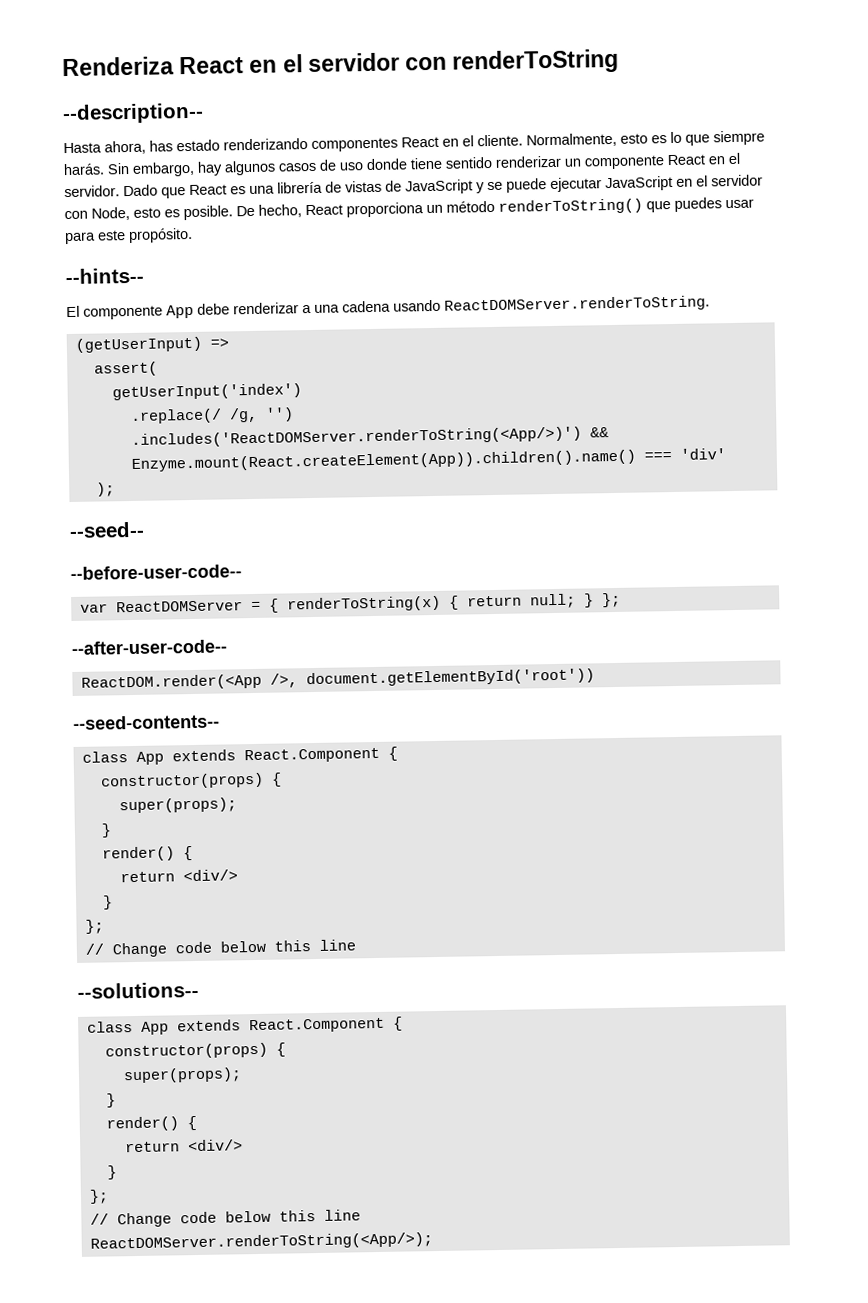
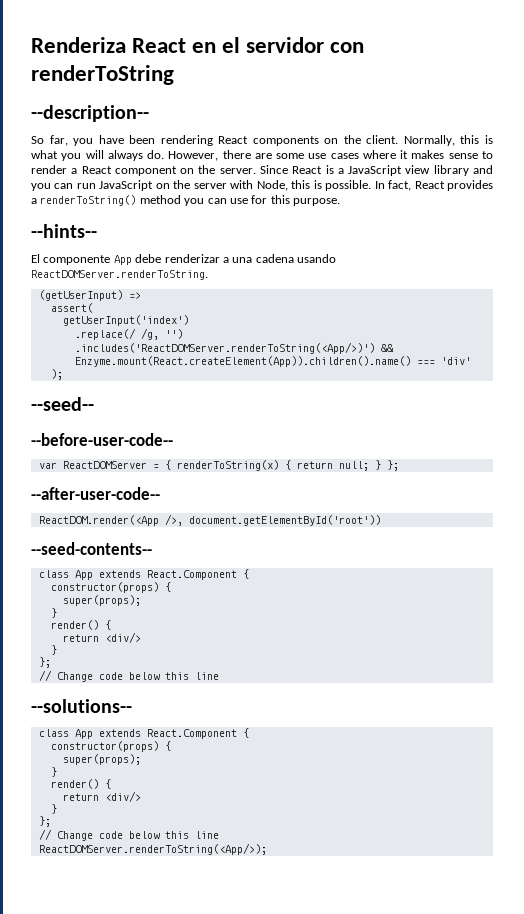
[63,130,765,155] [63,152,740,177] [64,174,763,199] [64,197,754,221] [64,227,193,245] Hasta ahora, has estado renderizando componentes React en el cliente. Normalmente, esto es lo que siempre harás. Sin embargo, hay algunos casos de uso donde tiene sentido renderizar un componente React en el servidor. Dado que React es una librería de vistas de JavaScript y se puede ejecutar JavaScript en el servidor con Node, esto es posible. De hecho, React proporciona un método renderToString() que puedes usar para este propósito. -> [31,135,494,146] [31,150,493,161] [31,165,493,176] [31,180,493,191] [31,195,340,206] So far, you have been rendering React components on the client. Normally, this is what you will always do. However, there are some use cases where it makes sense to render a React component on the server. Since React is a JavaScript view library and you can run JavaScript on the server with Node, this is possible. In fact, React provides a renderToString() method you can use for this purpose.

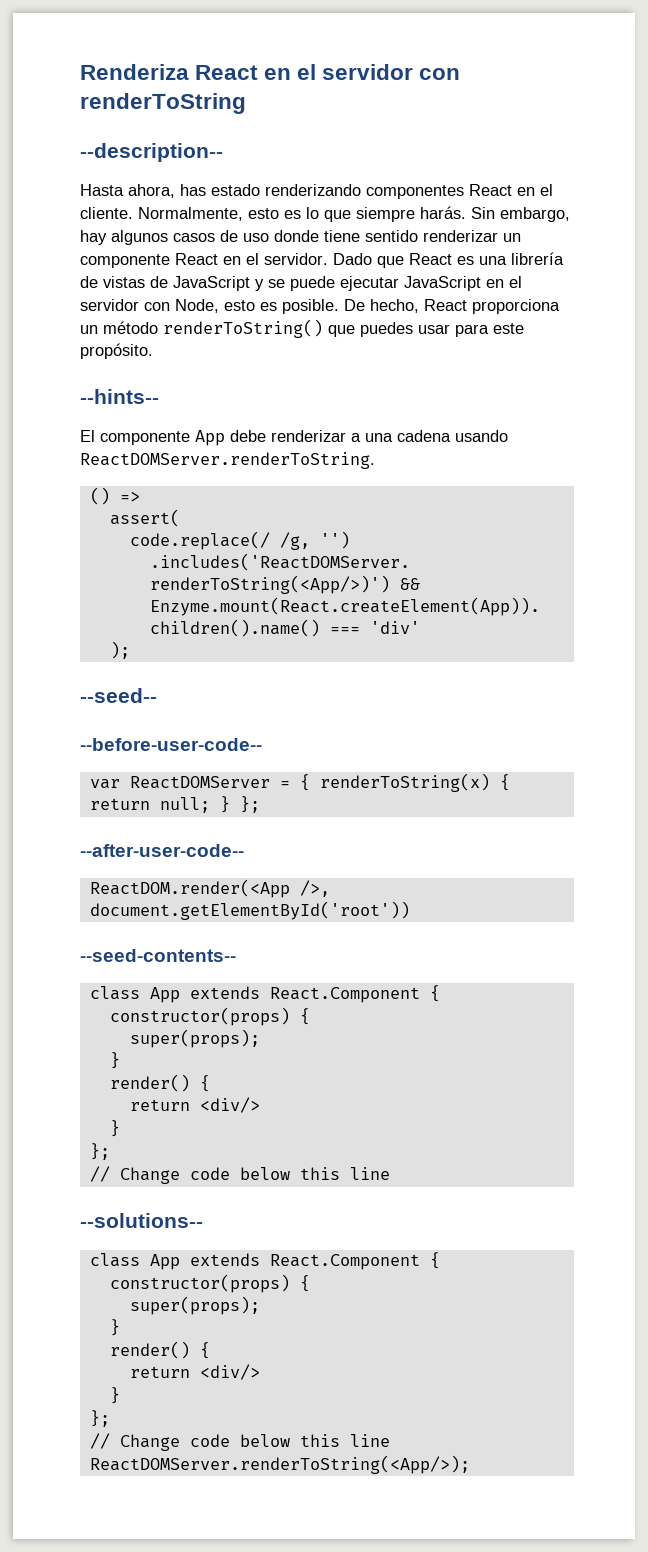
[31,135,494,146] [31,150,493,161] [31,165,493,176] [31,180,493,191] [31,195,340,206] So far, you have been rendering React components on the client. Normally, this is what you will always do. However, there are some use cases where it makes sense to render a React component on the server. Since React is a JavaScript view library and you can run JavaScript on the server with Node, this is possible. In fact, React provides a renderToString() method you can use for this purpose. -> [80,184,553,199] [80,206,570,222] [80,230,521,245] [80,252,564,268] [80,276,522,291] [80,299,560,314] [80,319,524,338] [80,343,153,359] Hasta ahora, has estado renderizando componentes React en el cliente. Normalmente, esto es lo que siempre harás. Sin embargo, hay algunos casos de uso donde tiene sentido renderizar un componente React en el servidor. Dado que React es una librería de vistas de JavaScript y se puede ejecutar JavaScript en el servidor con Node, esto es posible. De hecho, React proporciona un método renderToString() que puedes usar para este propósito.
[38,290,123,301] (getUserInput) -> [89,487,110,505] ()
[62,315,189,326] [74,328,136,340] getUserInput('index') // .replace(/ -> [129,531,270,550] code.replace(/

